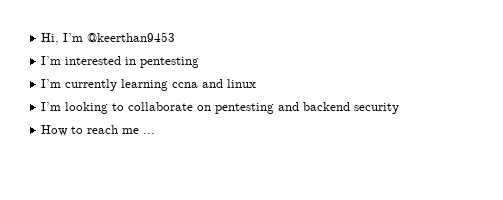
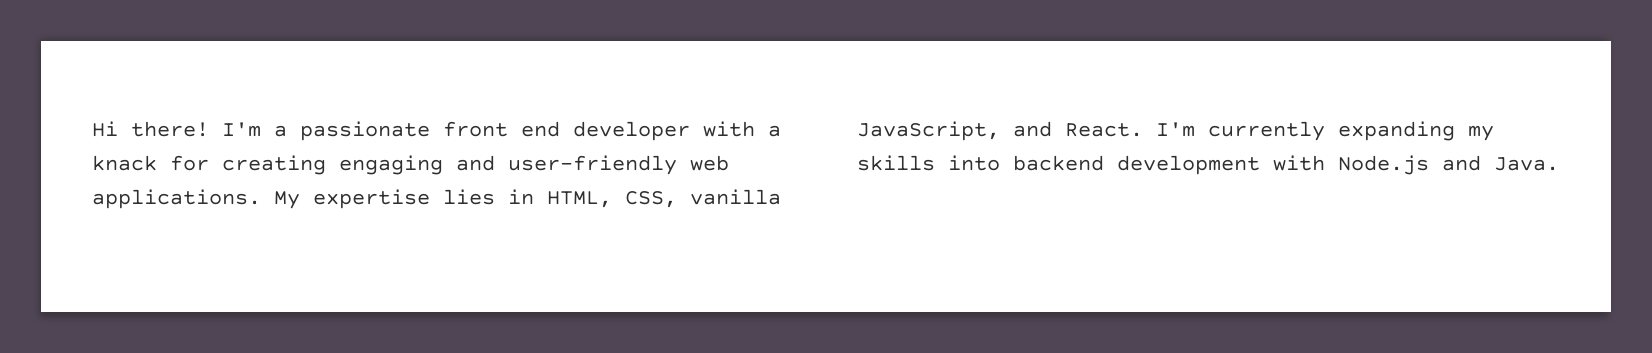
[41,32,176,45] [41,56,200,68] [41,79,257,91] [41,102,400,114] [41,125,156,136] Hi, I’m @keerthan9453 // I’m interested in pentesting // I’m currently learning ccna and linux // I’m looking to collaborate on pentesting and backend security // How to reach me ... -> [92,121,781,141] [92,155,729,175] [92,189,781,209] [857,121,1494,141] [857,155,1559,175] Hi there! I'm a passionate front end developer with a knack for creating engaging and user-friendly web applications. My expertise lies in HTML, CSS, vanilla JavaScript, and React. I'm currently expanding my skills into backend development with Node.js and Java.

